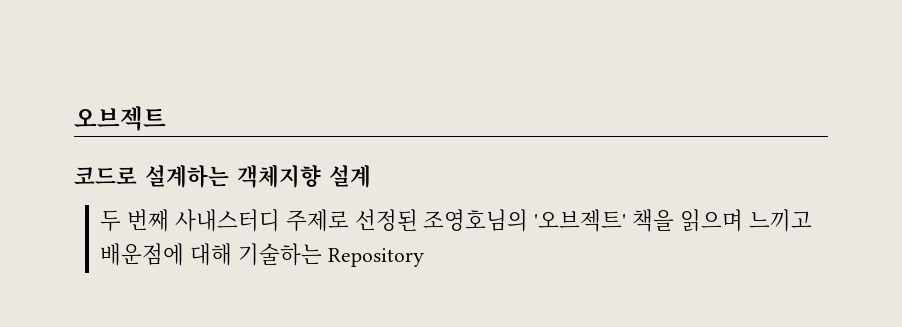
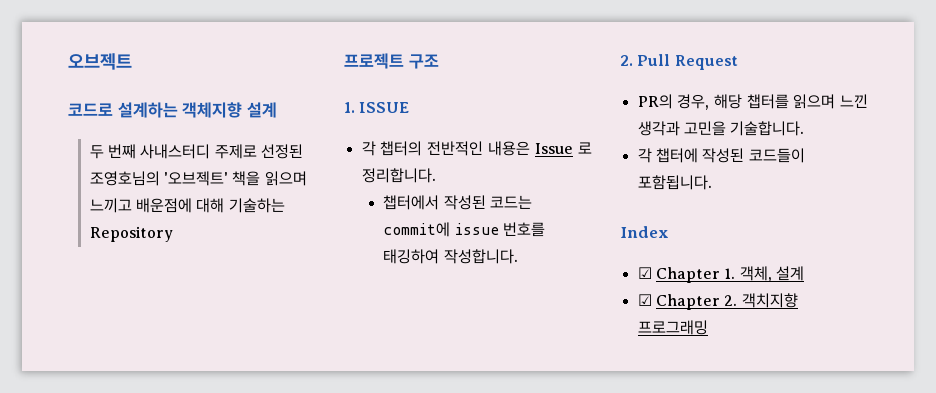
(424, 257) none -> [344,53,439,69] [344,102,410,113] [361,141,592,156] [361,168,436,183] [383,195,532,210] [383,222,545,237] [383,249,518,264] [620,54,738,70] [637,94,868,110] [637,121,805,136] [637,148,805,163] [637,175,712,190] [620,226,669,238] [637,266,804,283] [637,293,798,310] [637,320,708,335] // 프로젝트 구조 // 1. ISSUE // 각 챕터의 전반적인 내용은 Issue 로 정리합니다. // 챕터에서 작성된 코드는 commit에 issue 번호를 태깅하여 작성합니다. // 2. Pull Request // PR의 경우, 해당 챕터를 읽으며 느낀 생각과 고민을 기술합니다. // 각 챕터에 작성된 코드들이 포함됩니다. // Index // ☑ Chapter 1. 객체, 설계 // ☑ Chapter 2. 객치지향 프로그래밍

